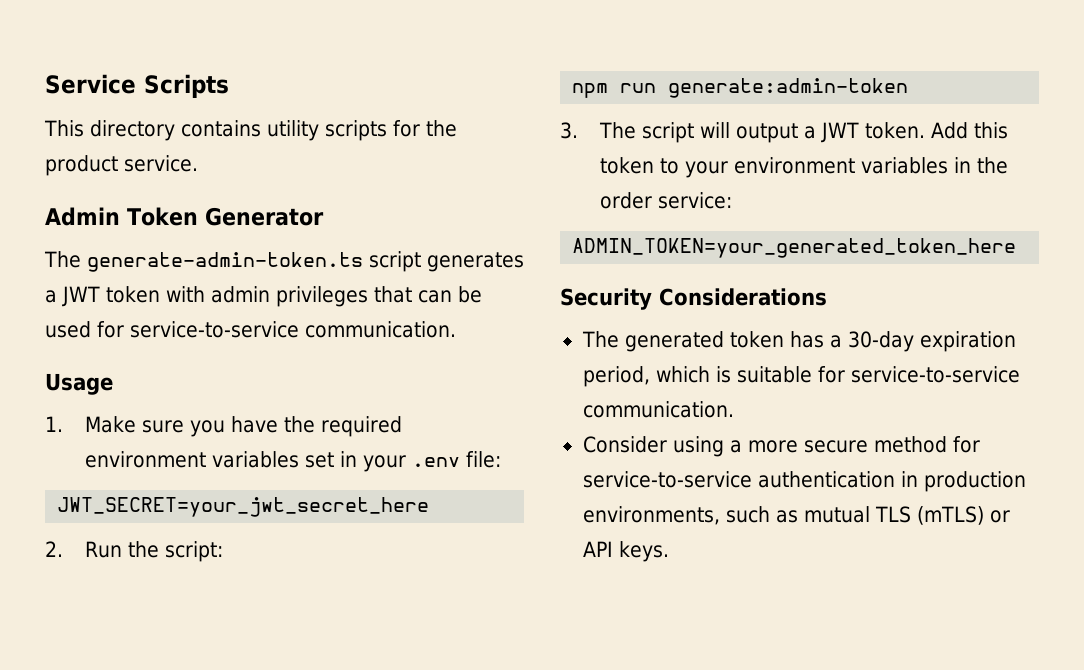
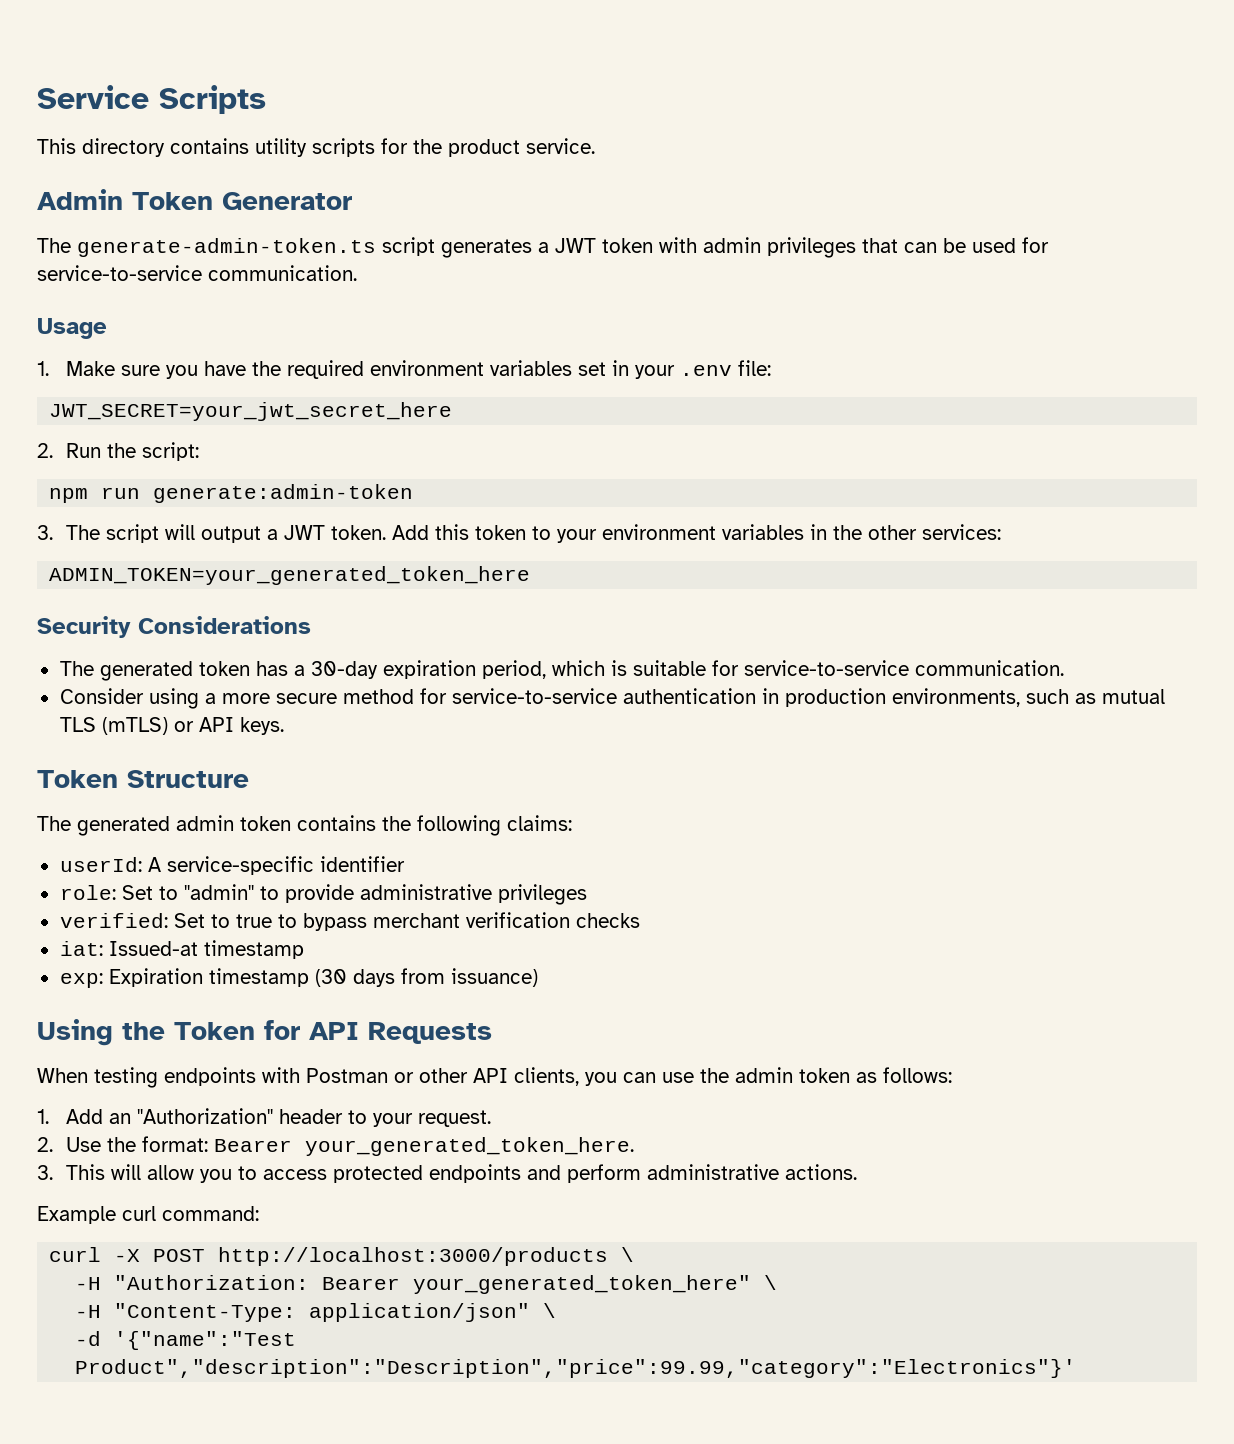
[600,192,733,209] order service: -> [867,524,1001,540] other services:
(669, 551) none -> [37,770,249,788] [37,815,572,836] [59,856,405,875] [59,884,587,905] [59,912,640,931] [59,940,304,959] [59,968,538,988] [37,1019,492,1046] [37,1067,952,1088] [37,1108,491,1127] [37,1136,634,1156] [37,1164,857,1183] [37,1206,259,1224] [49,1247,635,1266] [75,1275,778,1294] [75,1303,557,1322] [75,1331,297,1350] [75,1359,1077,1378] // Token Structure // The generated admin token contains the following claims: // userId: A service-specific identifier // role: Set to "admin" to provide administrative privileges // verified: Set to true to bypass merchant verification checks // iat: Issued-at timestamp // exp: Expiration timestamp (30 days from issuance) // Using the Token for API Requests // When testing endpoints with Postman or other API clients, you can use the admin token as follows: // 1. Add an "Authorization" header to your request. // 2. Use the format: Bearer your_generated_token_here. // 3. This will allow you to access protected endpoints and perform administrative actions. // Example curl command: // curl -X POST http://localhost:3000/products \ // -H "Authorization: Bearer your_generated_token_here" \ // -H "Content-Type: application/json" \ // -d '{"name":"Test Product","description":"Description","price":99.99,"category":"Electronics"}'

